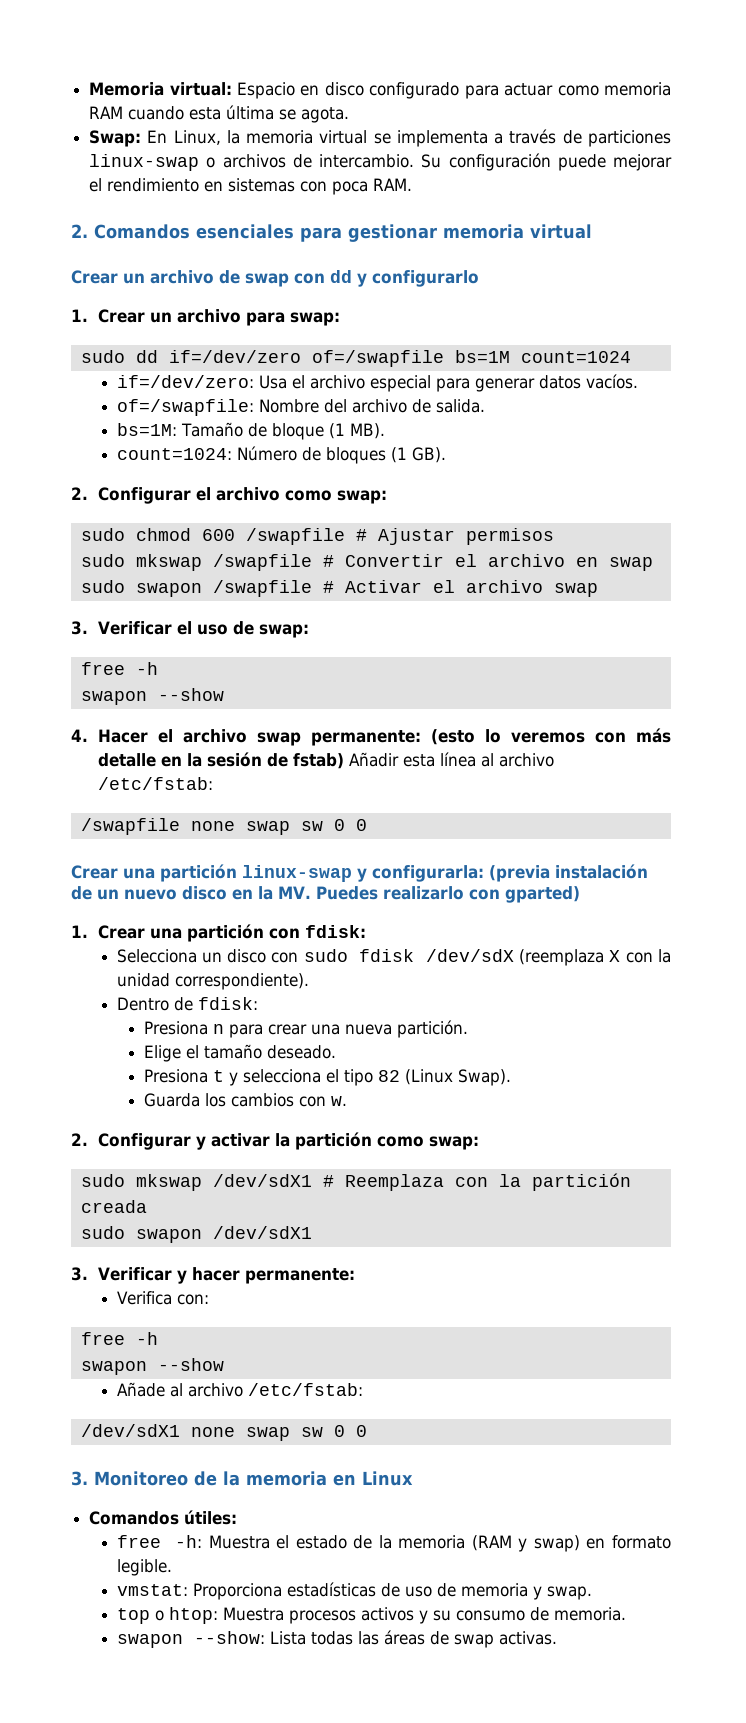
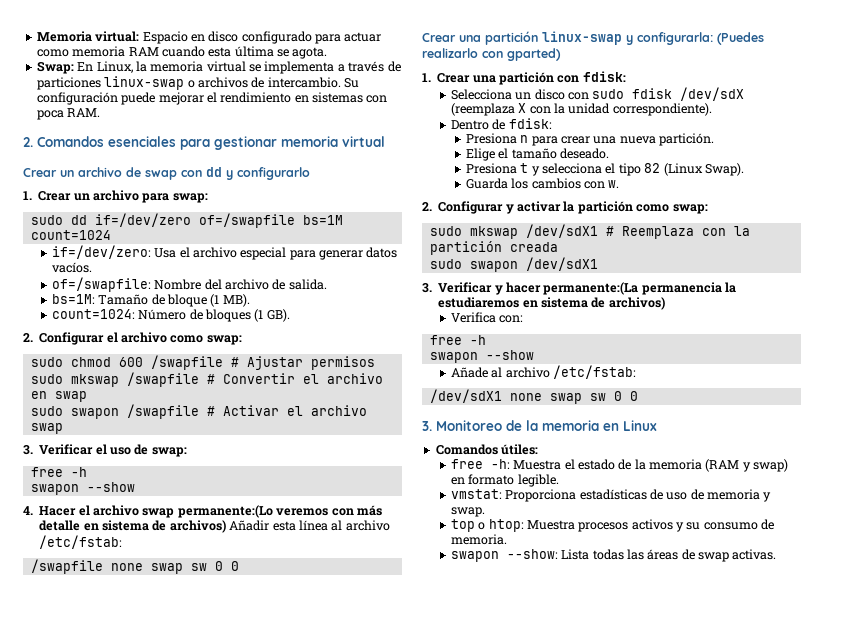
[311,729,502,746] permanente: (esto lo -> [177,505,273,518] permanente:(Lo
[187,752,345,769] la sesión de fstab) -> [102,520,226,533] sistema de archivos)
[489,864,648,882] [71,886,378,900] (previa instalación de un nuevo disco en la MV. Puedes -> [717,32,764,45] (Puedes
[245,1268,356,1284] permanente: -> [543,282,737,295] [438,297,665,310] permanente:(La permanencia la estudiaremos en sistema de archivos)

